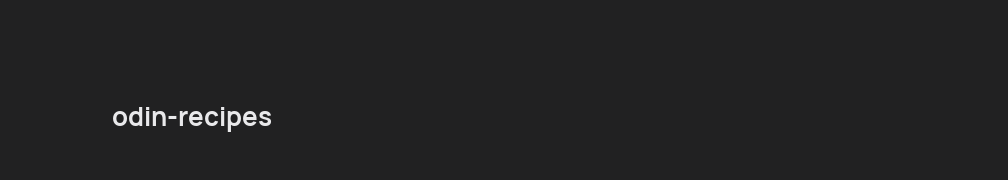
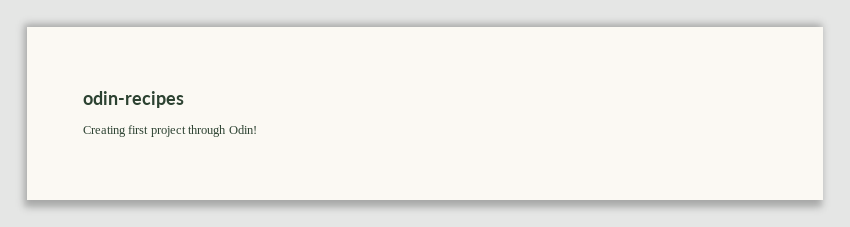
(272, 119) none -> [83,125,257,137] // Creating first project through Odin!

